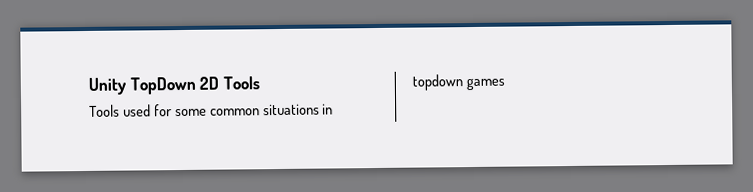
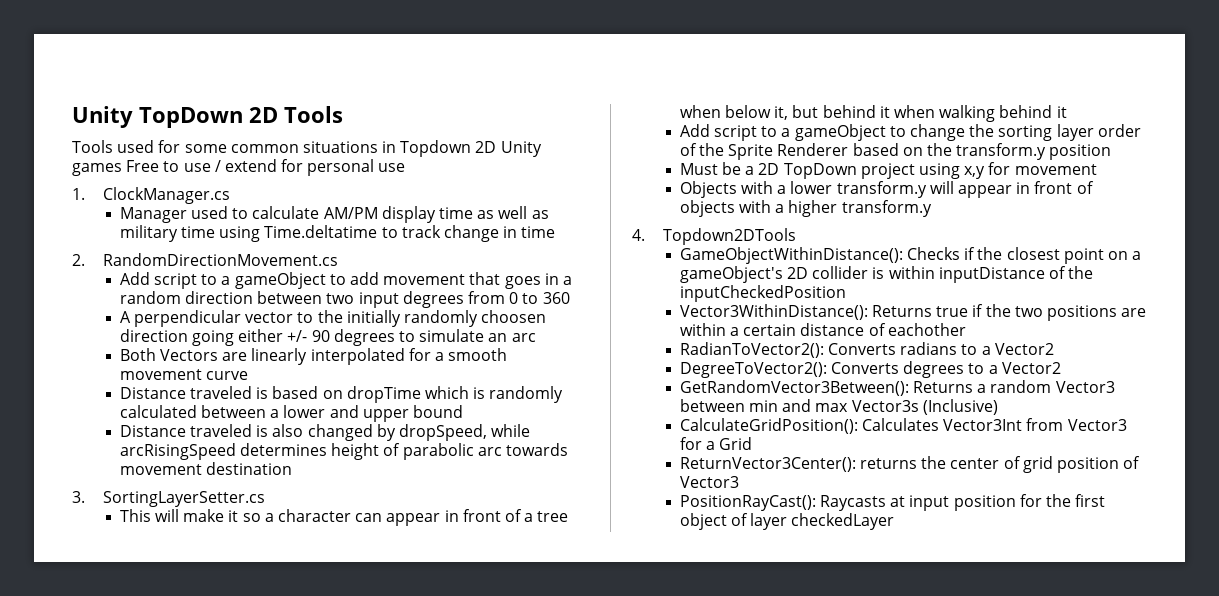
[412,74,505,91] topdown games -> [400,140,542,157] [72,159,406,176] [72,187,230,204] [119,206,549,223] [119,225,556,242] [72,253,338,266] [119,272,572,289] [119,291,570,308] [119,310,547,327] [119,329,536,346] [119,348,508,365] [119,369,249,380] [119,386,564,403] [119,405,464,422] [119,424,531,441] [119,443,569,460] [119,462,293,475] [72,491,265,507] [119,509,569,526] [679,105,1067,122] [679,124,1141,141] [679,143,1112,160] [679,162,1097,179] [679,181,1094,198] [679,200,932,217] [632,228,796,245] [679,247,1142,264] [679,266,1094,283] [679,285,846,302] [679,304,1147,321] [679,323,966,336] [679,342,1054,358] [679,361,1061,378] [679,380,1115,396] [679,399,998,415] [679,418,1127,434] [679,437,753,450] [679,456,1141,473] [679,476,739,488] [679,494,1106,511] [679,513,895,530] Topdown 2D Unity games Free to use / extend for personal use // 1. ClockManager.cs // Manager used to calculate AM/PM display time as well as military time using Time.deltatime to track change in time // 2. RandomDirectionMovement.cs // Add script to a gameObject to add movement that goes in a random direction between two input degrees from 0 to 360 // A perpendicular vector to the initially randomly choosen direction going either +/- 90 degrees to simulate an arc // Both Vectors are linearly interpolated for a smooth movement curve // Distance traveled is based on dropTime which is randomly calculated between a lower and upper bound // Distance traveled is also changed by dropSpeed, while arcRisingSpeed determines height of parabolic arc towards movement destination // 3. SortingLayerSetter.cs // This will make it so a character can appear in front of a tree when below it, but behind it when walking behind it // Add script to a gameObject to change the sorting layer order of the Sprite Renderer based on the transform.y position // Must be a 2D TopDown project using x,y for movement // Objects with a lower transform.y will appear in front of objects with a higher transform.y // 4. Topdown2DTools // GameObjectWithinDistance(): Checks if the closest point on a gameObject's 2D collider is within inputDistance of the inputCheckedPosition // Vector3WithinDistance(): Returns true if the two positions are within a certain distance of eachother // RadianToVector2(): Converts radians to a Vector2 // DegreeToVector2(): Converts degrees to a Vector2 // GetRandomVector3Between(): Returns a random Vector3 between min and max Vector3s (Inclusive) // CalculateGridPosition(): Calculates Vector3Int from Vector3 for a Grid // ReturnVector3Center(): returns the center of grid position of Vector3 // PositionRayCast(): Raycasts at input position for the first object of layer checkedLayer

